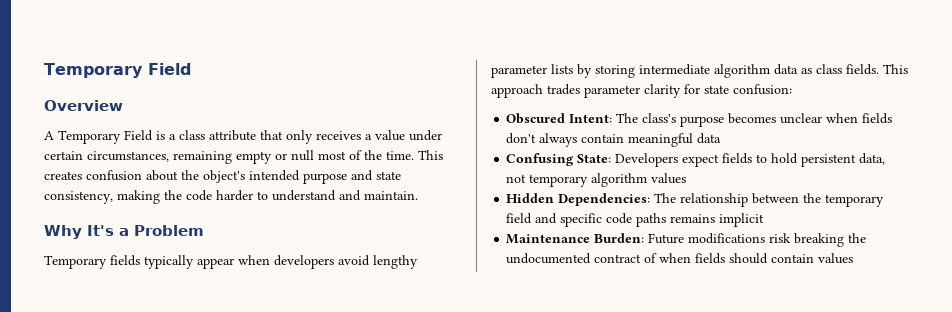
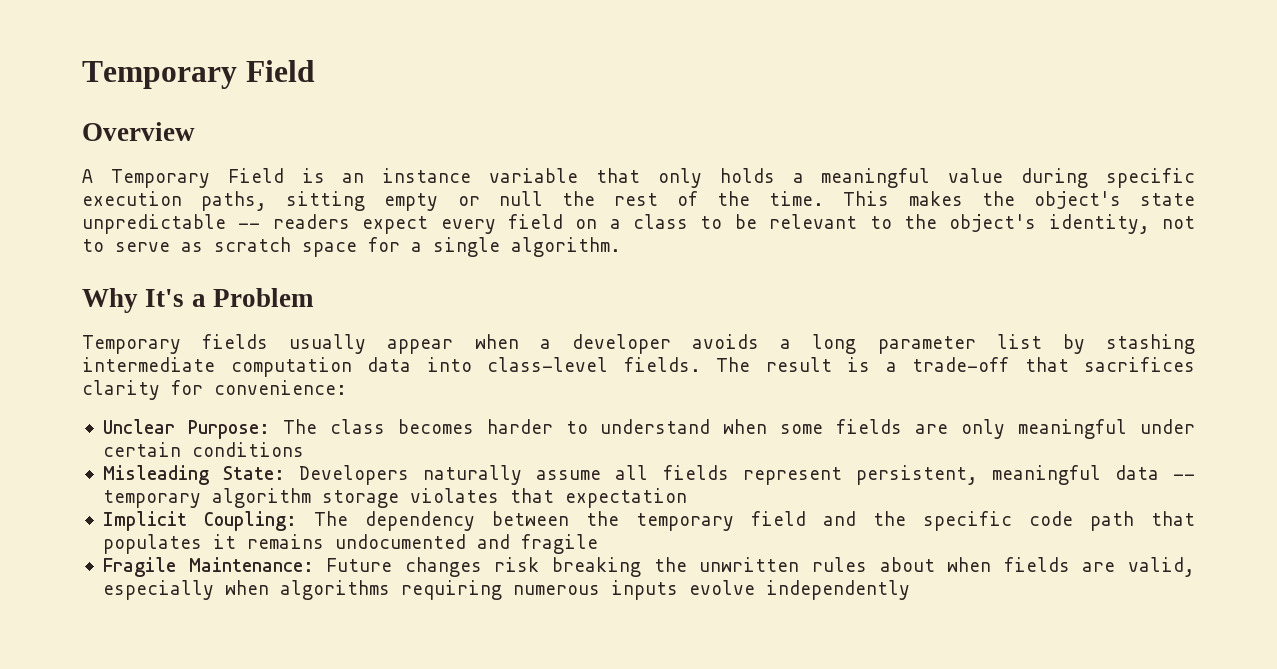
[169,130,442,144] [44,151,232,164] a class attribute that only receives a value under certain circumstances, remaining -> [342,168,1196,188] [82,191,366,211] an instance variable that only holds a meaningful value during specific execution paths, sitting
[318,151,346,160] most -> [561,191,658,206] the rest
[44,170,401,184] [44,190,418,204] creates confusion about the object's intended purpose and state consistency, making the code harder to understand and maintain. -> [908,191,1195,209] [82,214,1195,234] [82,237,621,257] makes the object's state unpredictable -- readers expect every field on a class to be relevant to the object's identity, not to serve as scratch space for a single algorithm.
[144,255,194,269] typically -> [289,334,367,354] usually
[274,255,418,269] [491,64,908,78] [491,84,792,98] [506,113,893,127] [506,133,722,147] [506,153,886,167] [506,173,687,187] [506,193,749,207] developers avoid lengthy parameter lists by storing intermediate algorithm data as class fields. This approach trades parameter clarity for state confusion: // Obscured Intent: The class's purpose becomes unclear when fields don't always contain meaningful data // Confusing State: Developers expect fields to hold persistent data, not temporary algorithm values // Hidden Dependencies: The relationship -> [539,334,1196,354] [82,357,1195,377] [82,380,347,400] [102,419,1195,439] [102,442,304,457] [102,465,1195,485] [102,488,687,508] [102,511,475,531] a developer avoids a long parameter list by stashing intermediate computation data into class-level fields. The result is a trade-off that sacrifices clarity for convenience: // Unclear Purpose: The class becomes harder to understand when some fields are only meaningful under certain conditions // Misleading State: Developers naturally assume all fields represent persistent, meaningful data -- temporary algorithm storage violates that expectation // Implicit Coupling: The dependency
(558, 218) none -> [872,511,906,526] the
[636,213,765,227] [506,233,867,247] [506,253,854,264] paths remains implicit // Maintenance Burden: Future modifications risk breaking the undocumented contract of when fields should contain values -> [1089,511,1195,531] [102,534,598,554] [102,557,1196,577] [102,580,910,600] path that populates it remains undocumented and fragile // Fragile Maintenance: Future changes risk breaking the unwritten rules about when fields are valid, especially when algorithms requiring numerous inputs evolve independently

